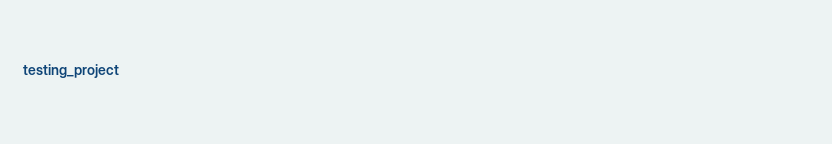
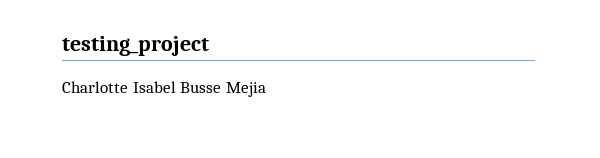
(119, 71) none -> [62,81,266,97] // Charlotte Isabel Busse Mejia

